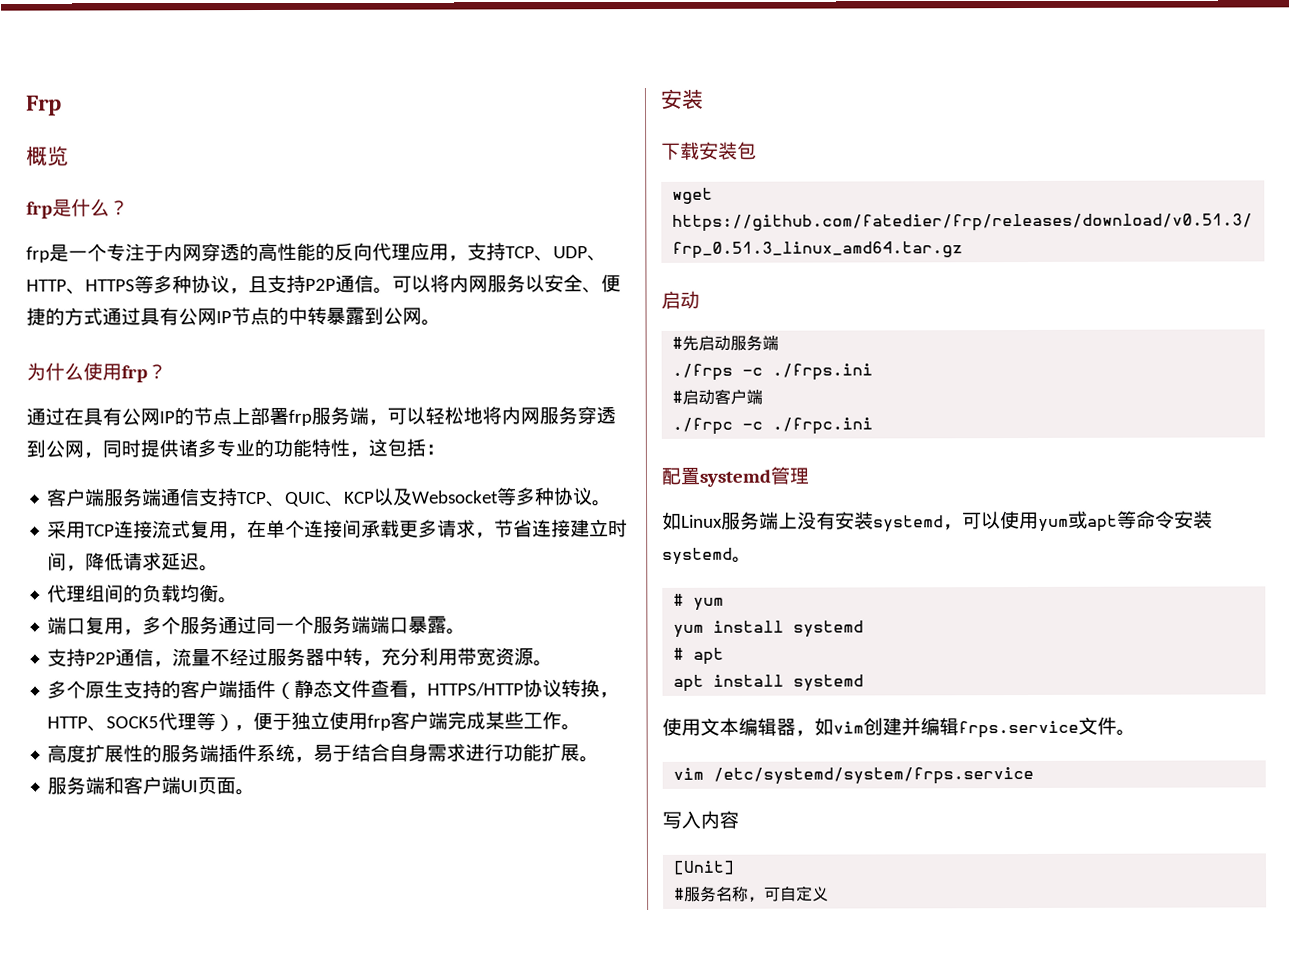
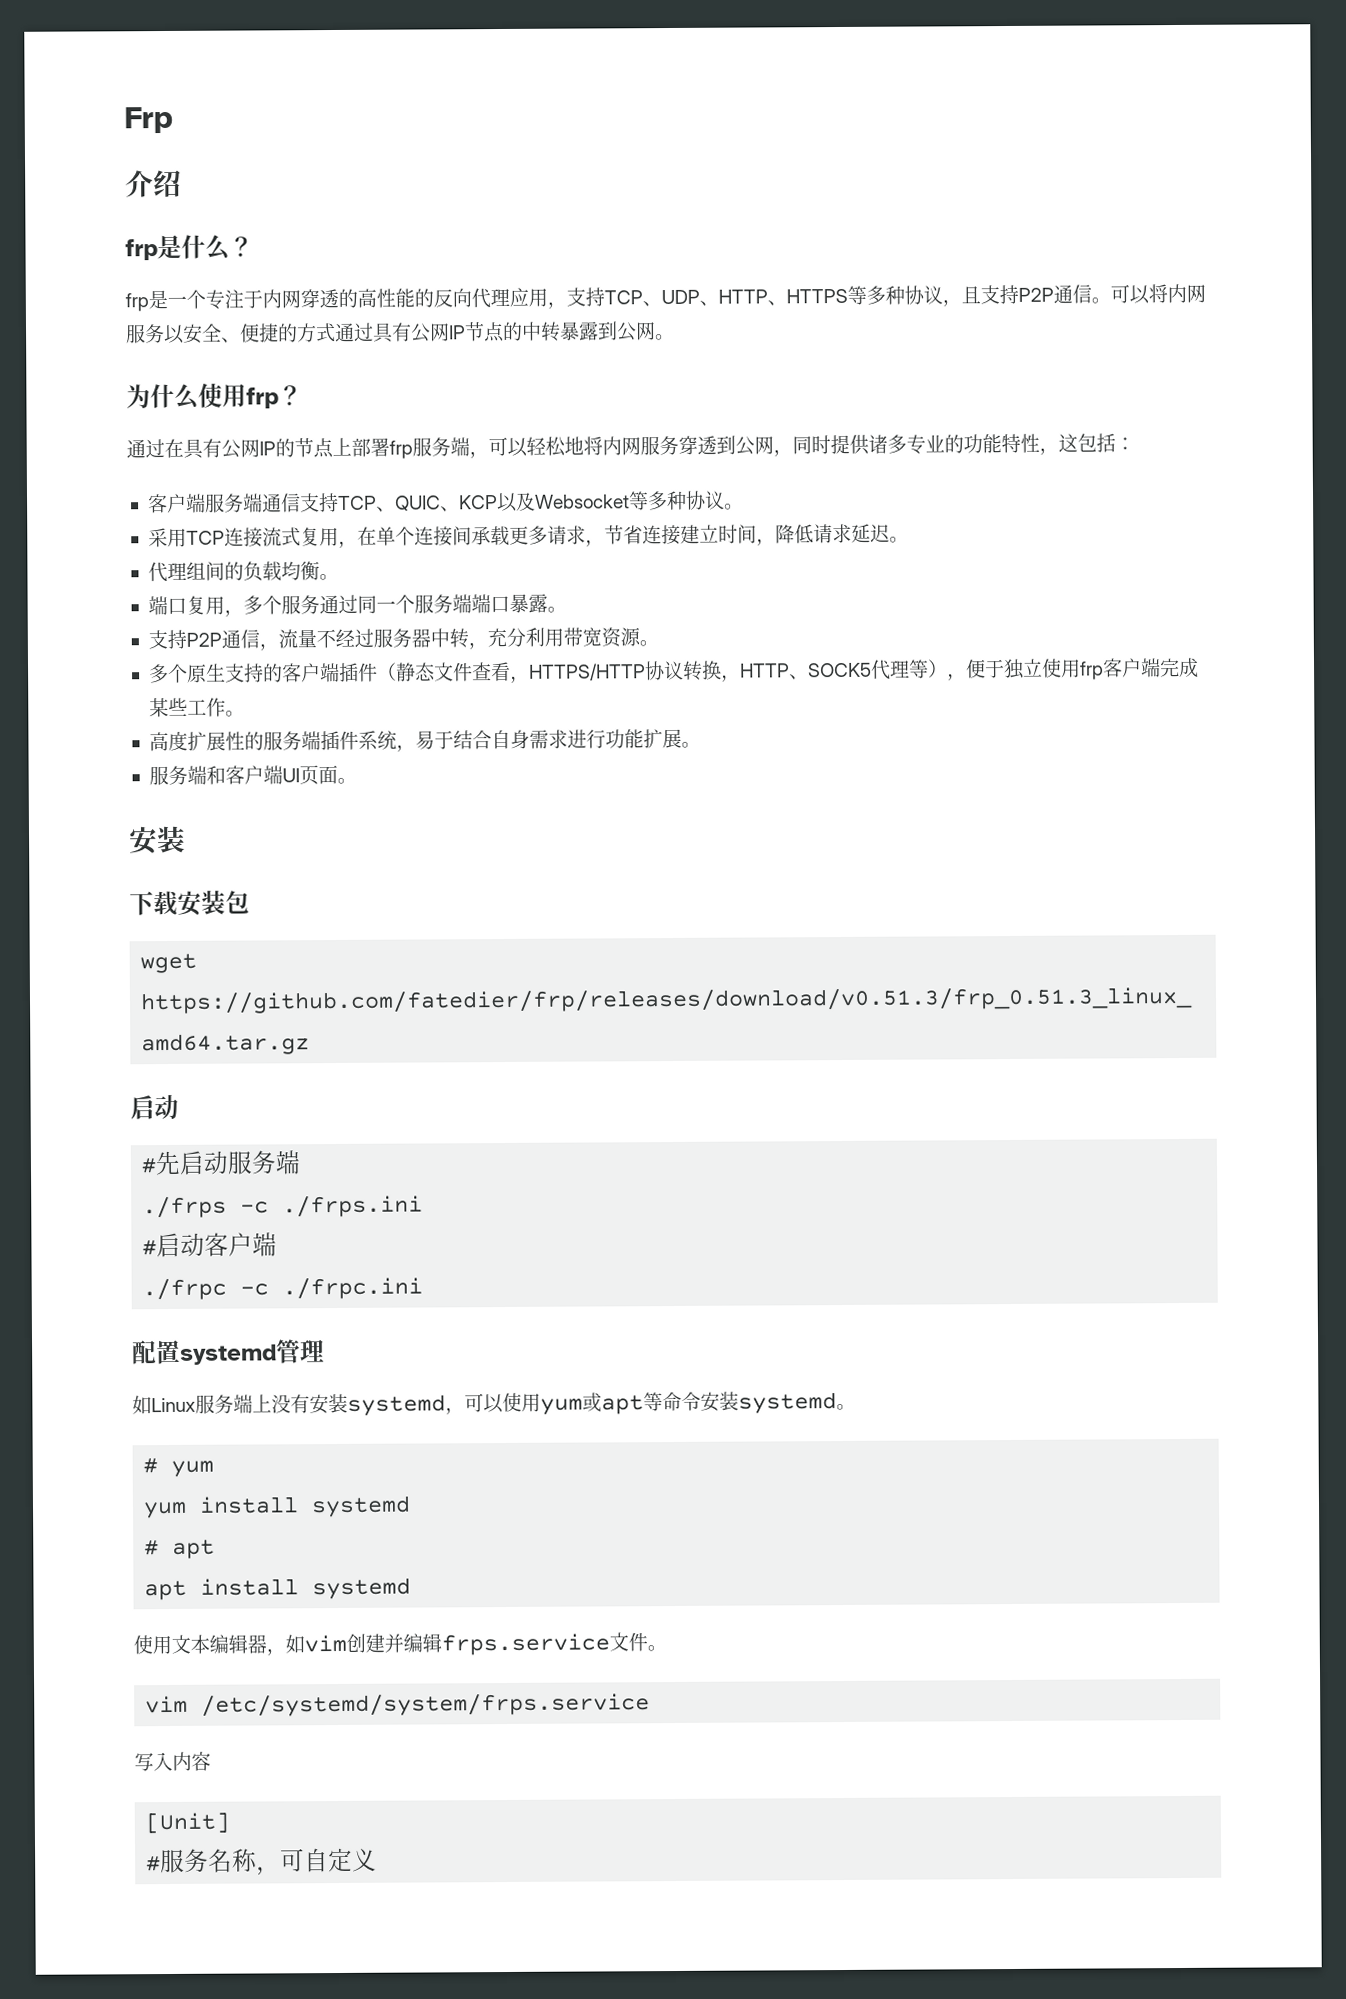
[26,145,69,166] 概览 -> [125,169,182,198] 介绍

